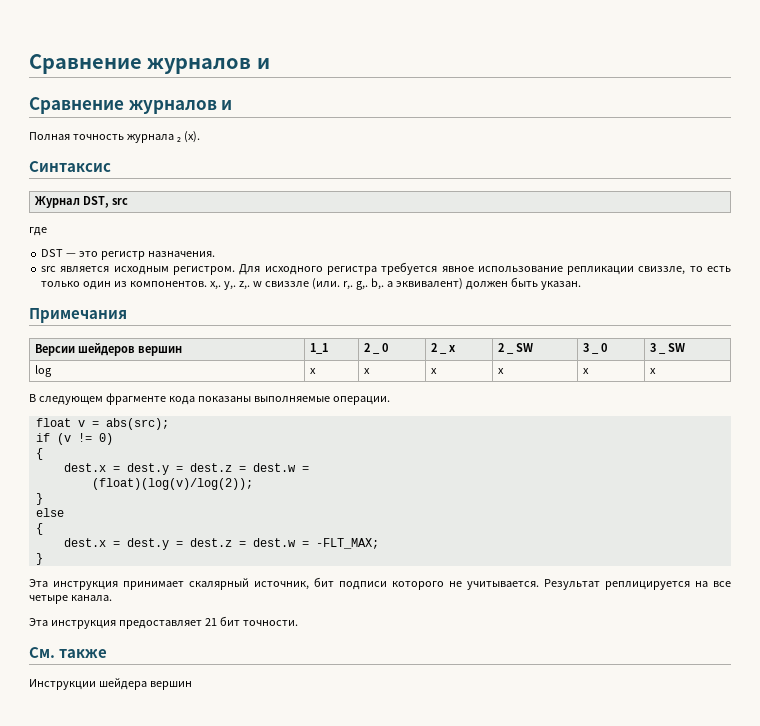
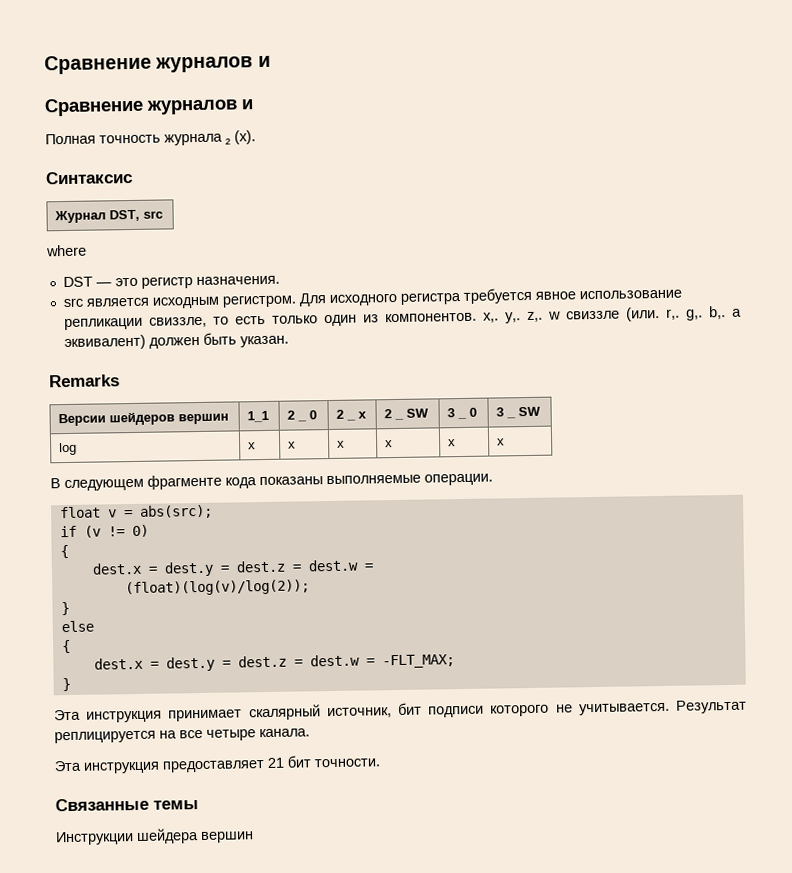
[29,227,47,236] где -> [46,244,87,257] where
[29,308,127,323] Примечания -> [49,374,120,388] Remarks
[29,647,108,658] См. также -> [55,797,199,812] Связанные темы

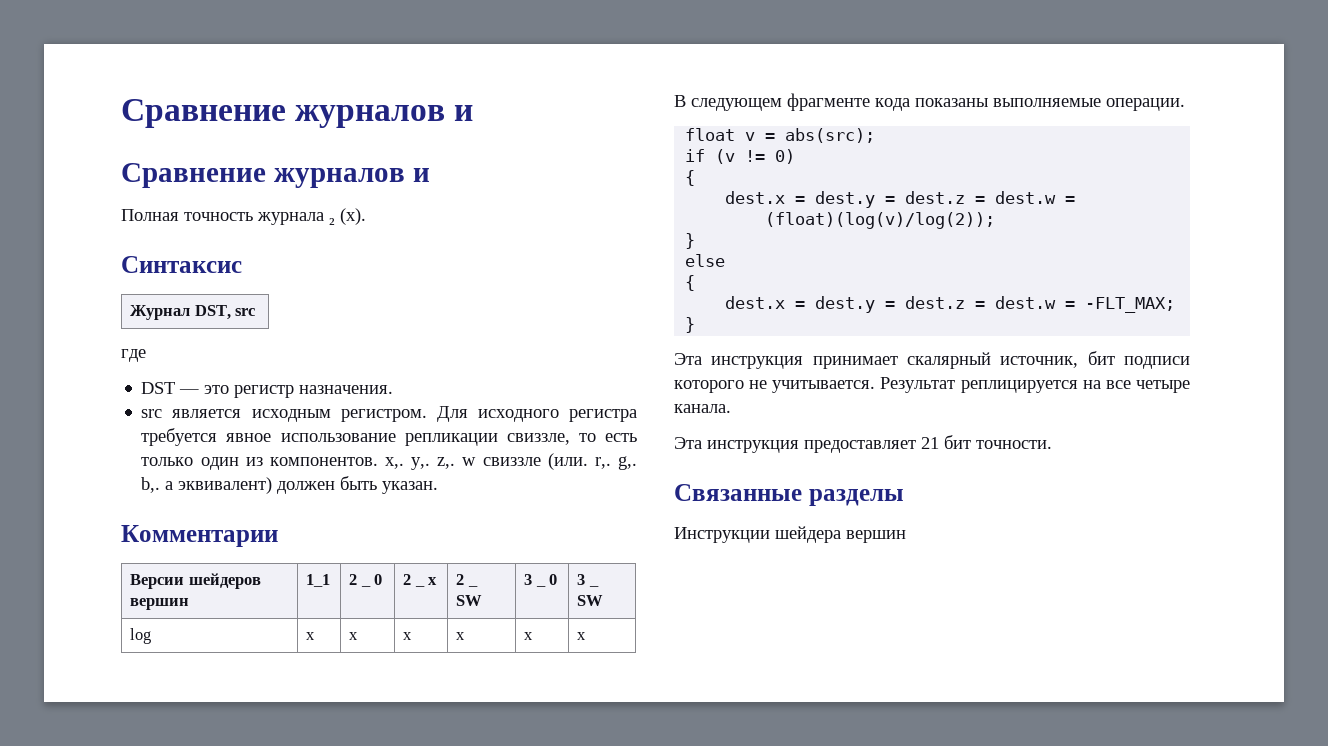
[46,244,87,257] where -> [121,349,146,362] где
[49,374,120,388] Remarks -> [121,525,278,547] Комментарии
[153,800,199,810] темы -> [808,489,904,506] разделы

